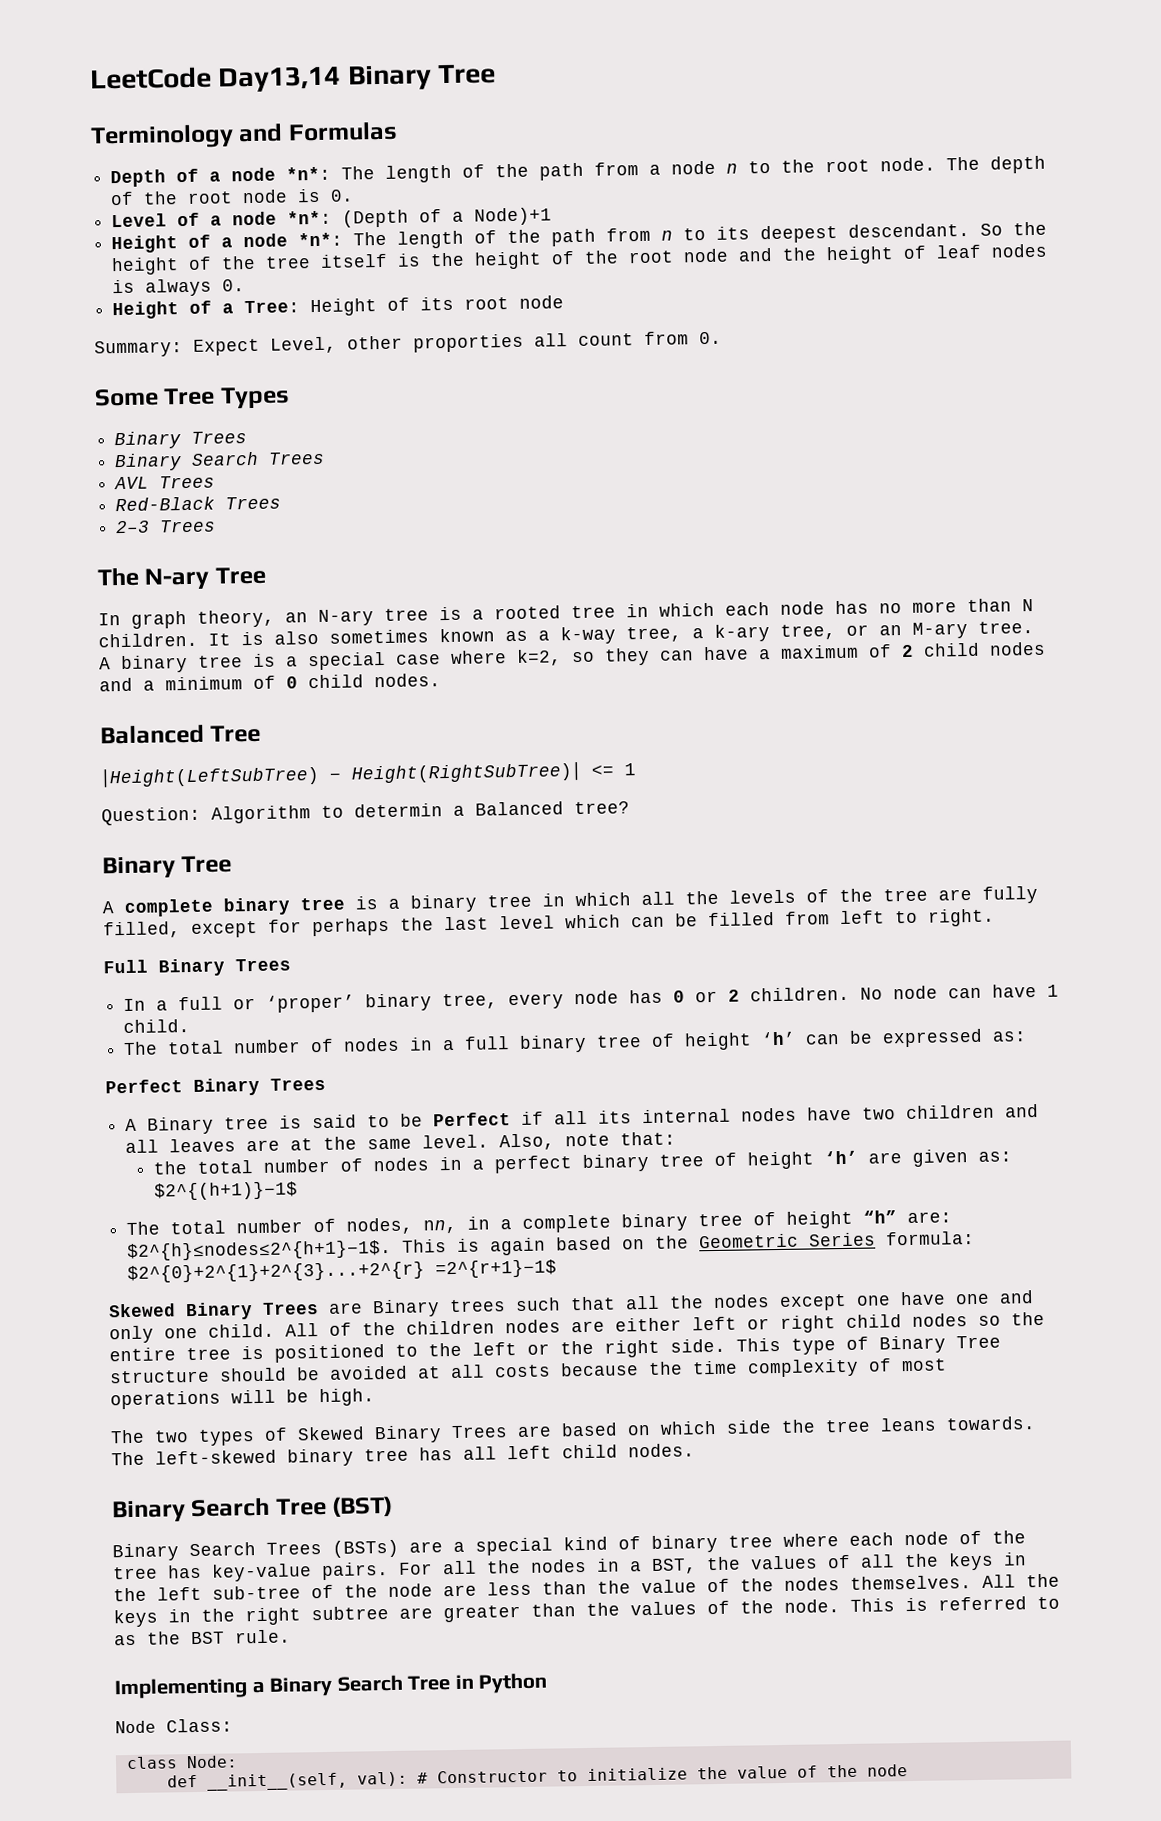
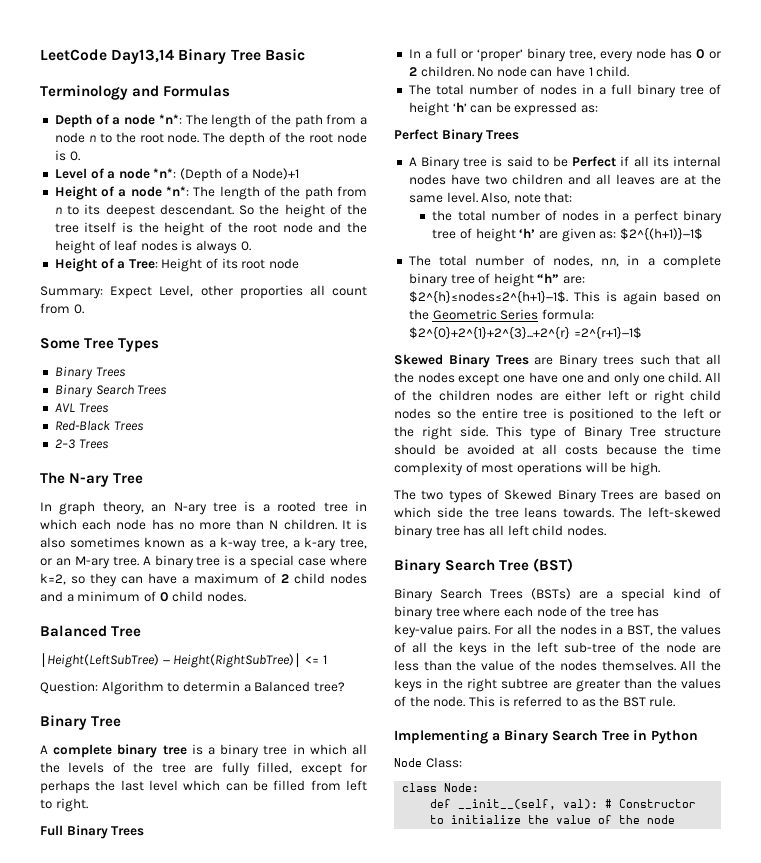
(497, 74) none -> [264,48,305,61] Basic

